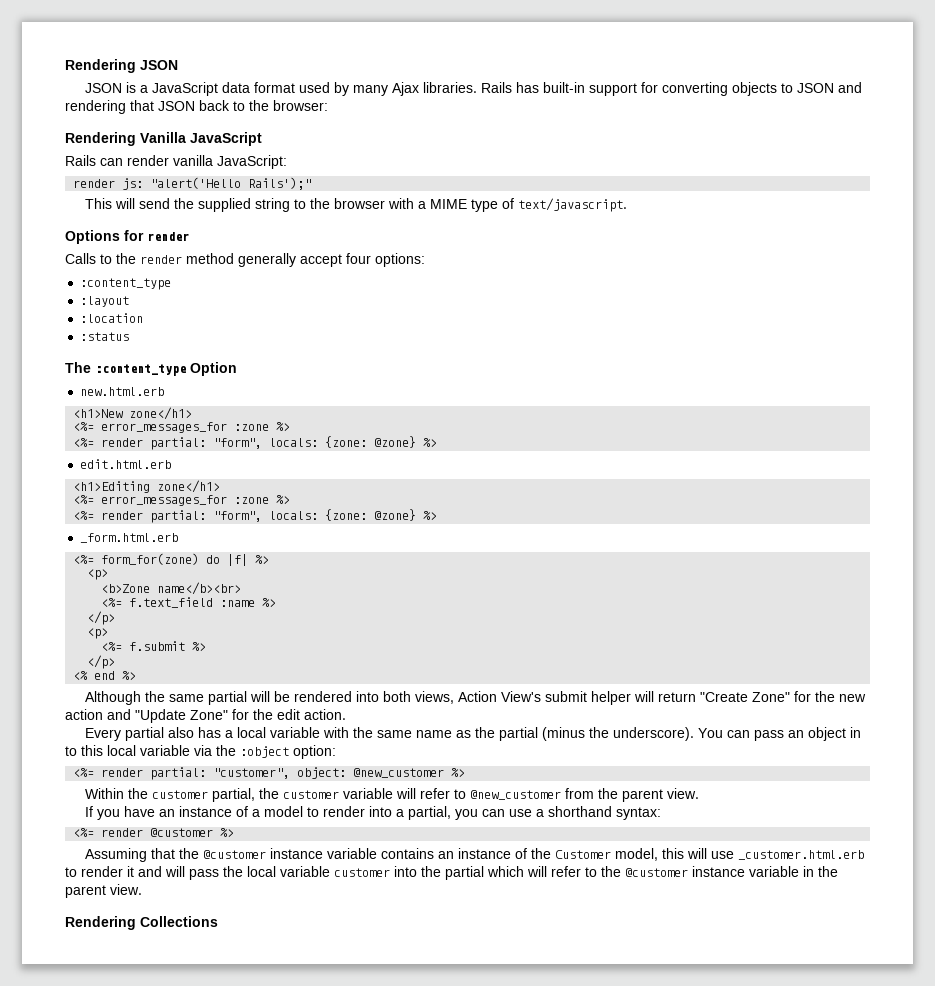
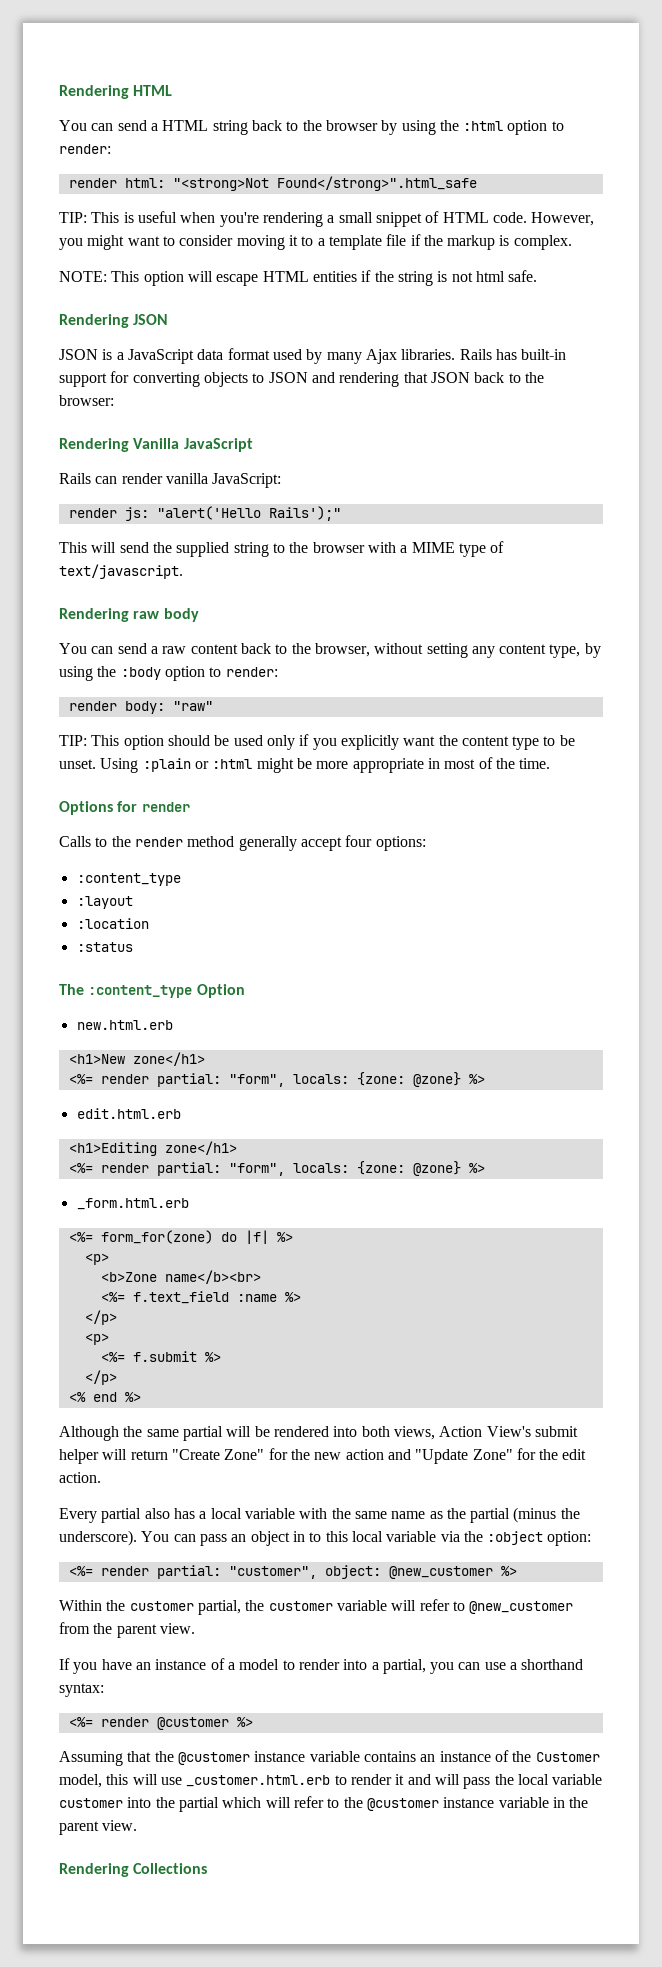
[65,59,136,73] Rendering -> [59,85,173,99] [59,120,564,135] [59,144,111,154] [68,176,477,191] [59,211,595,227] [59,234,572,250] [59,270,538,286] [59,314,129,328] Rendering HTML // You can send a HTML string back to the browser by using the :html option to render: // render html: "<strong>Not Found</strong>".html_safe // TIP: This is useful when you're rendering a small snippet of HTML code. However, you might want to consider moving it to a template file if the markup is complex. // NOTE: This option will escape HTML entities if the string is not html safe. // Rendering
(628, 205) none -> [59,608,199,622] [59,643,601,658] [59,666,278,681] [68,701,213,714] [59,734,575,750] [59,757,551,773] // Rendering raw body // You can send a raw content back to the browser, without setting any content type, by using the :body option to render: // render body: "raw" // TIP: This option should be used only if you explicitly want the content type to be unset. Using :plain or :html might be more appropriate in most of the time.
[73,422,291,433] // <%= error_messages_for :zone %> -> (205, 1059) none
[73,495,291,506] // <%= error_messages_for :zone %> -> (237, 1148) none

